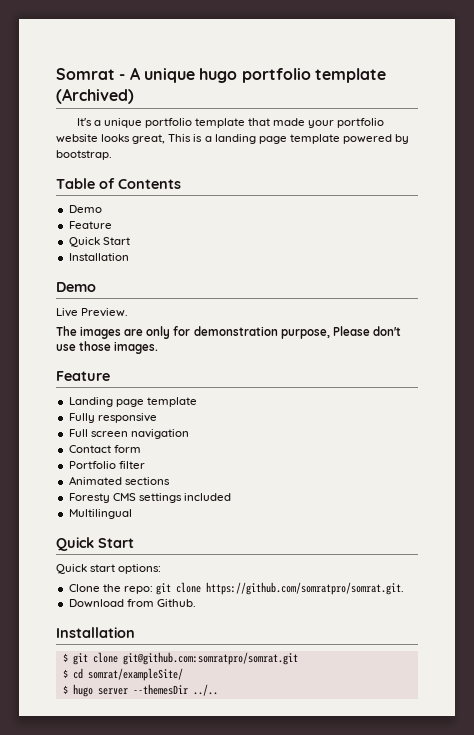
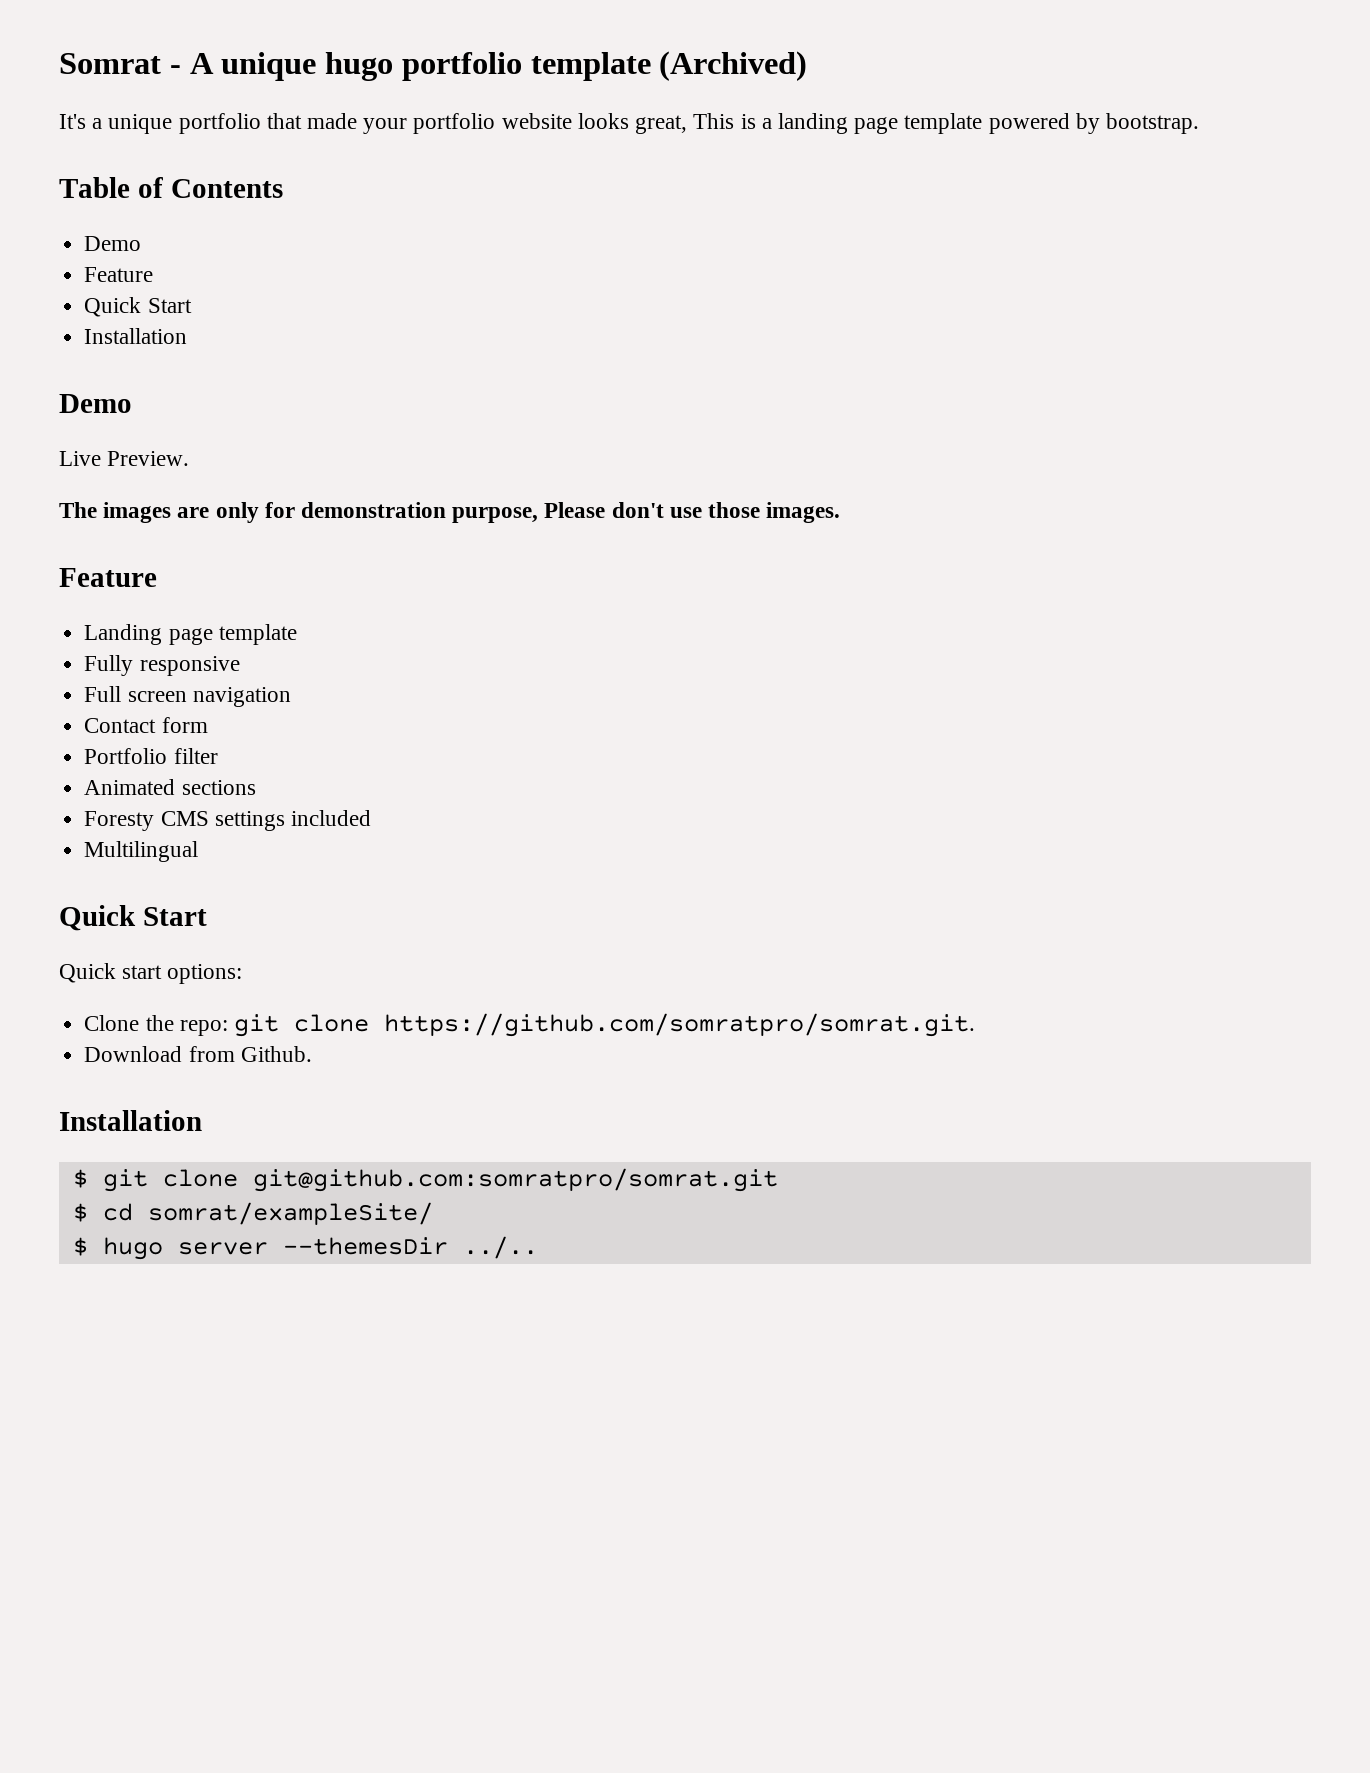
[195,118,246,128] template -> (261, 123) none

